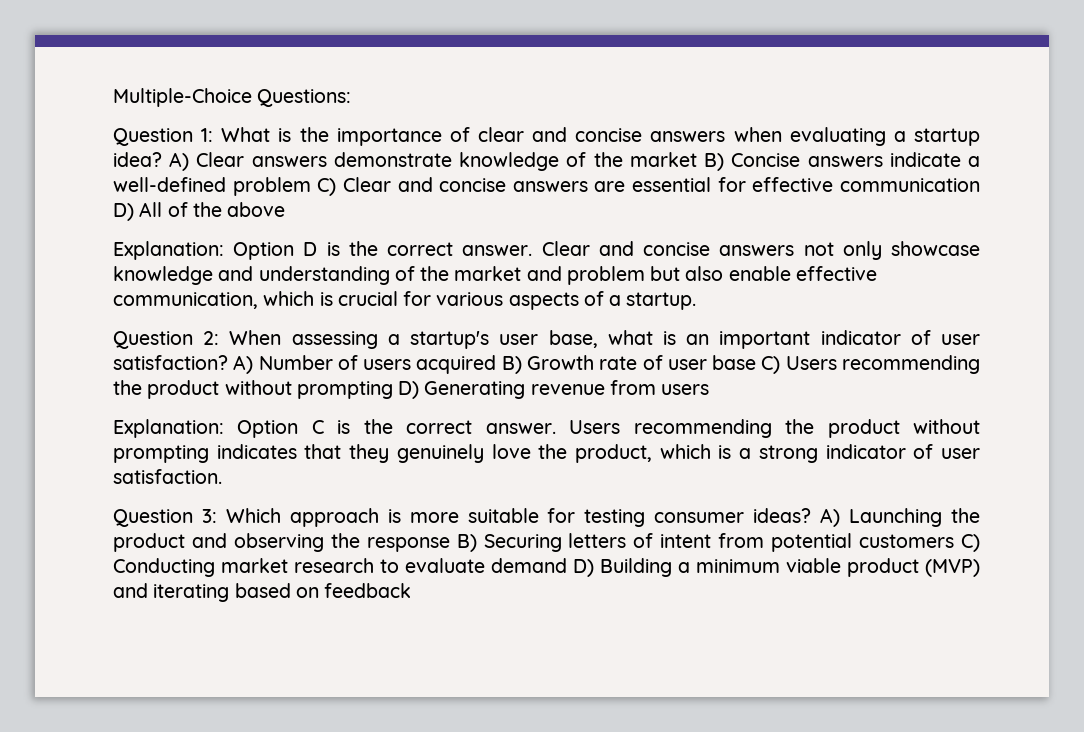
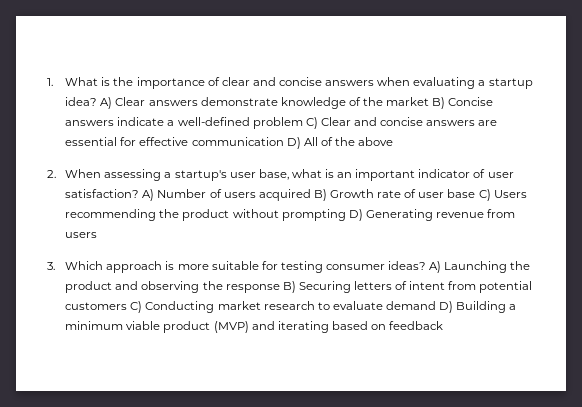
[113,88,352,107] [113,128,214,146] Multiple-Choice Questions: // Question 1: -> [47,78,53,86] 1.
[113,241,981,260] [113,266,877,285] [113,291,697,310] [113,331,220,349] Explanation: Option D is the correct answer. Clear and concise answers not only showcase knowledge and understanding of the market and problem but also enable effective communication, which is crucial for various aspects of a startup. // Question 2: -> [47,170,56,178] 2.
[113,419,981,438] [113,444,980,463] [113,469,222,484] [113,509,217,527] Explanation: Option C is the correct answer. Users recommending the product without prompting indicates that they genuinely love the product, which is a strong indicator of user satisfaction. // Question 3: -> [47,262,55,270] 3.

